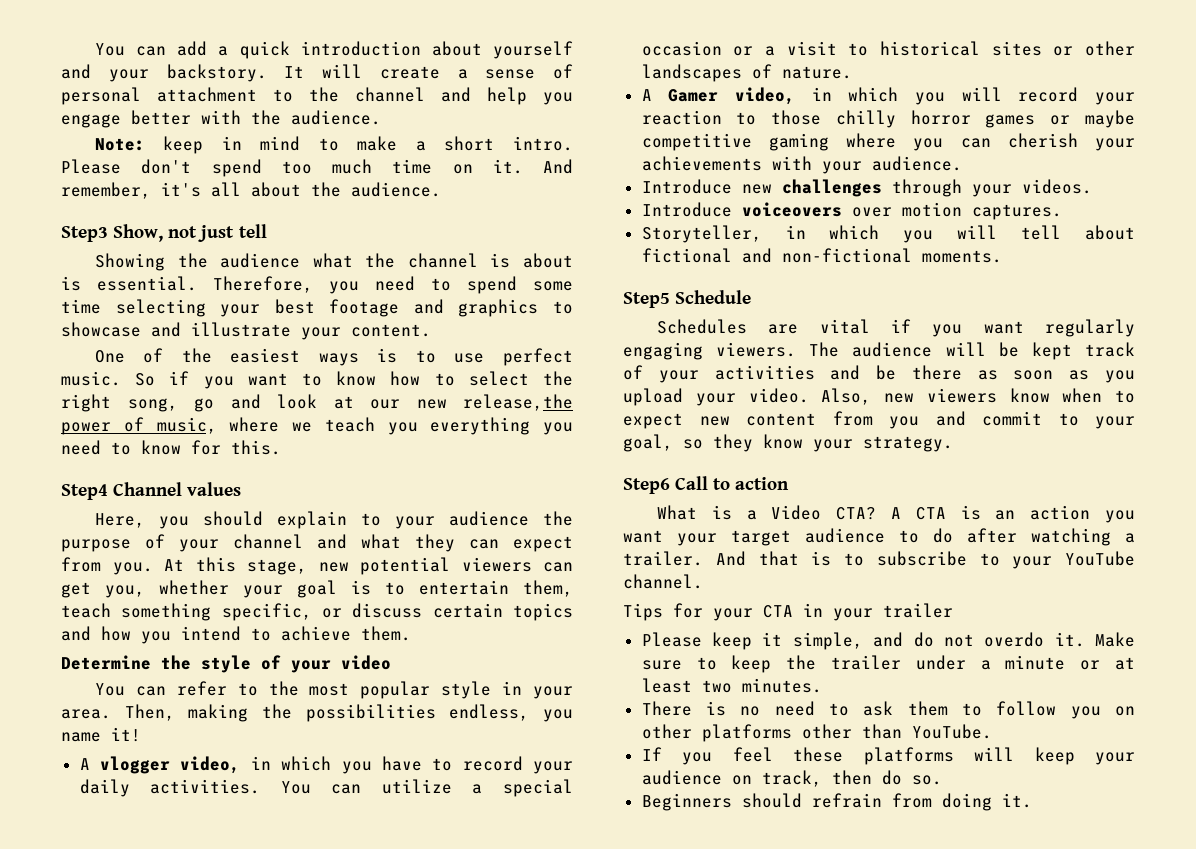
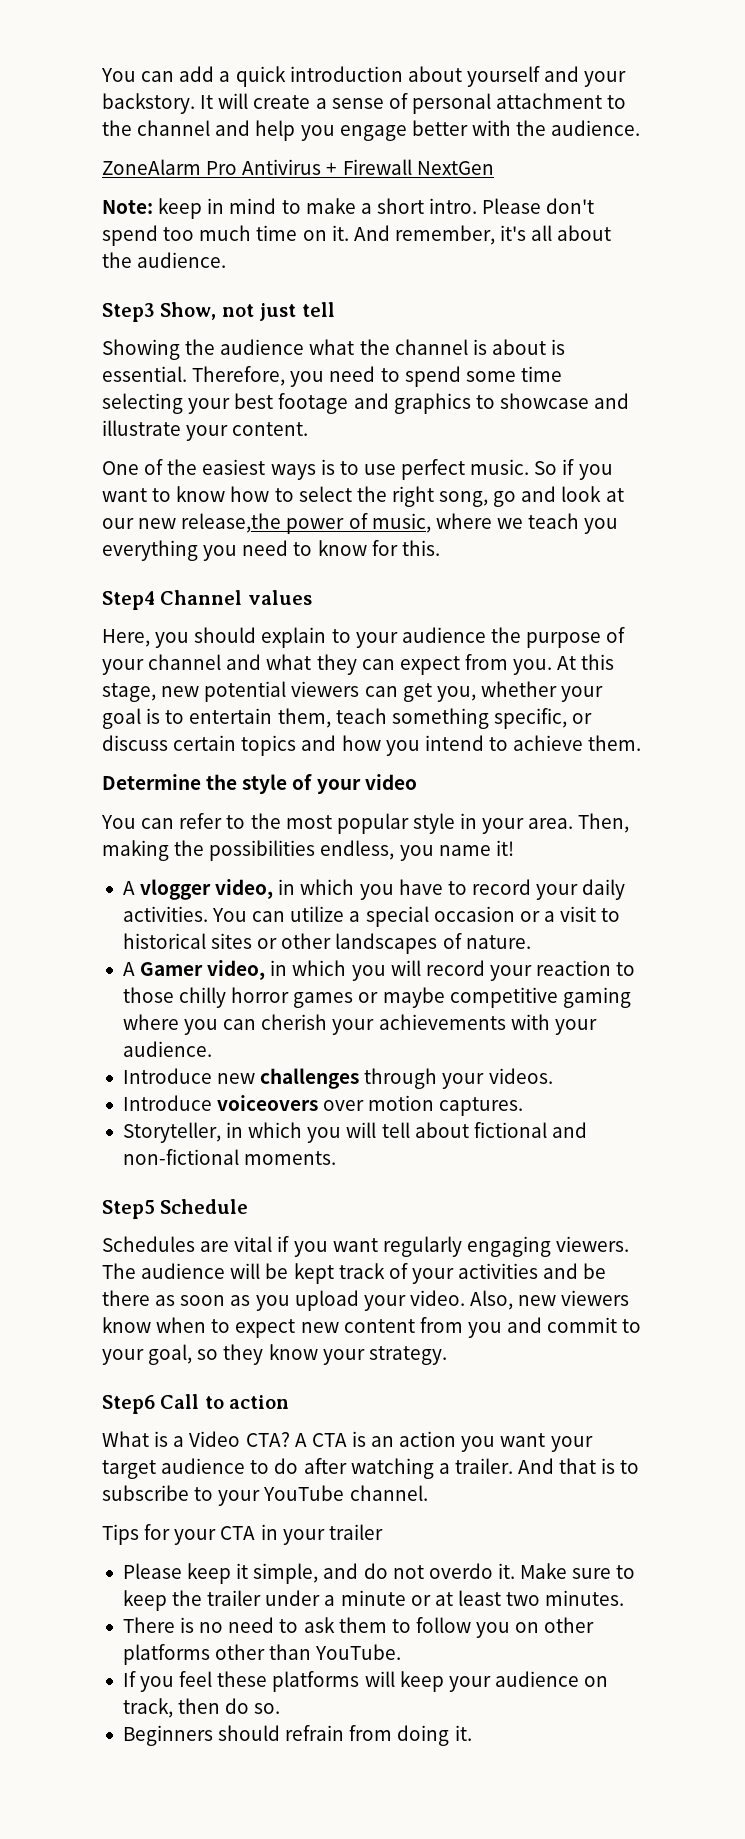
(381, 117) none -> [102,159,494,175] // ZoneAlarm Pro Antivirus + Firewall NextGen

